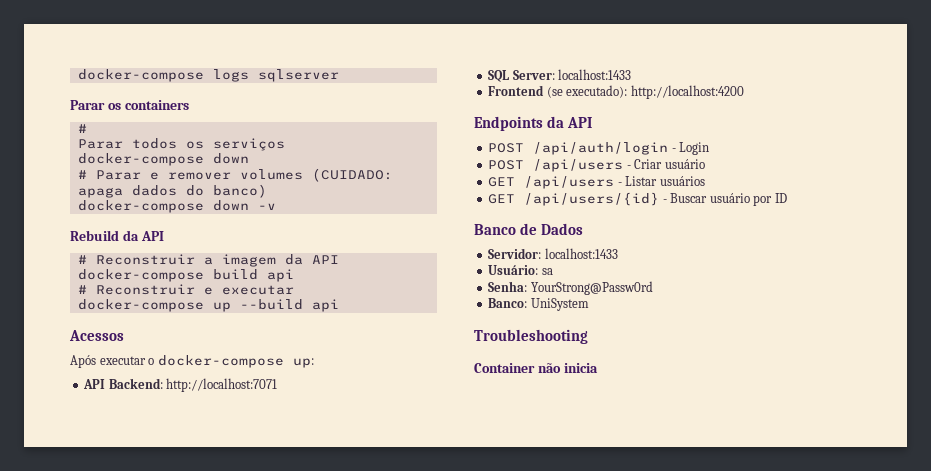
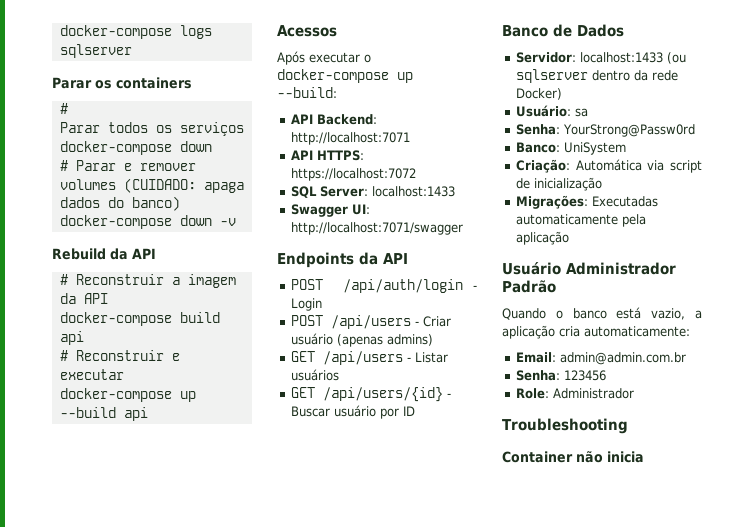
[292,358,314,368] up: -> [397,72,413,83] [277,87,337,98] up --build:
(278, 385) none -> [291,150,365,161] [291,168,417,181] // API HTTPS: https://localhost:7072
[488,85,744,99] Frontend (se executado): http://localhost:4200 -> [291,204,371,217] [291,222,464,235] Swagger UI: http://localhost:7071/swagger
(705, 164) none -> [337,334,434,347] (apenas admins)
(618, 253) none -> [667,52,687,64] [516,69,679,83] [516,88,563,100] (ou sqlserver dentro da rede Docker)
(589, 304) none -> [516,159,702,173] [516,177,603,191] [516,195,659,209] [516,214,647,227] [516,231,570,245] [502,262,676,275] [502,280,556,293] [502,307,702,320] [502,325,690,339] [516,352,687,365] [516,370,607,381] [516,388,635,399] // Criação: Automática via script de inicialização // Migrações: Executadas automaticamente pela aplicação // Usuário Administrador Padrão // Quando o banco está vazio, a aplicação cria automaticamente: // Email: admin@admin.com.br // Senha: 123456 // Role: Administrador

